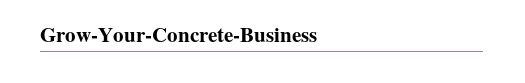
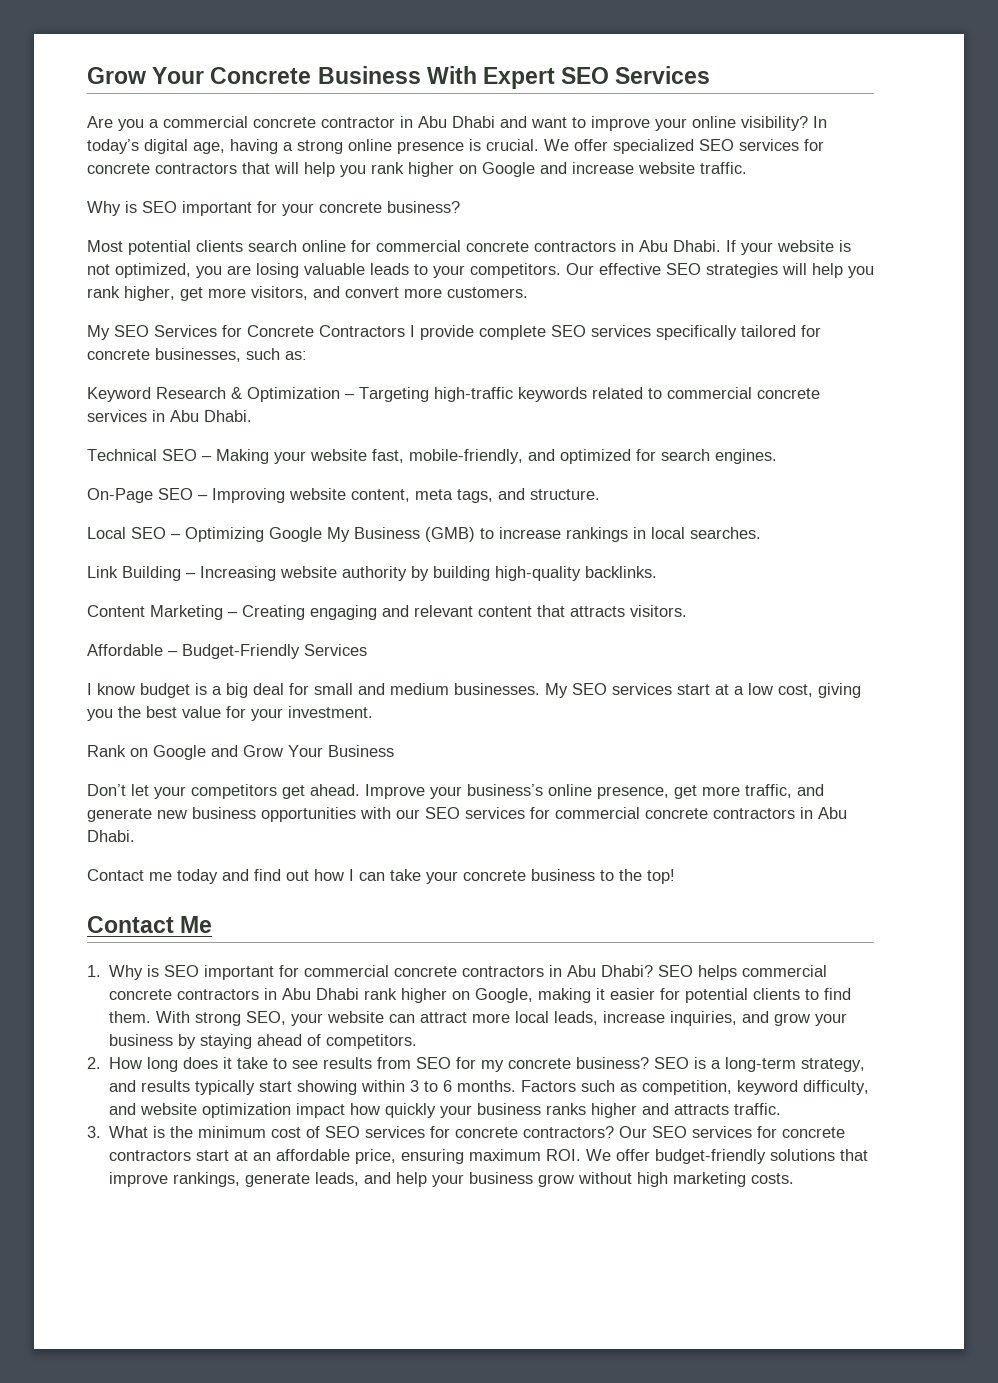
[40,28,317,42] Grow-Your-Concrete-Business -> [87,66,711,89] [87,116,827,131] [87,139,824,154] [87,162,747,177] [87,201,460,216] [87,240,851,255] [87,263,874,278] [87,286,528,301] [87,325,821,340] [87,348,307,362] [87,387,820,402] [87,410,252,422] [87,449,777,464] [87,488,600,503] [87,527,761,542] [87,566,657,581] [87,605,687,620] [87,644,367,659] [87,683,861,698] [87,706,373,721] [87,745,394,760] [87,784,824,799] [87,807,847,822] [87,830,135,842] [87,869,675,884] [87,916,213,933] [87,965,828,980] [109,988,852,1003] [109,1011,848,1026] [109,1034,418,1049] [87,1057,866,1072] [109,1080,870,1095] [109,1103,782,1118] [87,1126,846,1138] [109,1149,869,1164] [109,1172,795,1187] Grow Your Concrete Business With Expert SEO Services // Are you a commercial concrete contractor in Abu Dhabi and want to improve your online visibility? In today’s digital age, having a strong online presence is crucial. We offer specialized SEO services for concrete contractors that will help you rank higher on Google and increase website traffic. // Why is SEO important for your concrete business? // Most potential clients search online for commercial concrete contractors in Abu Dhabi. If your website is not optimized, you are losing valuable leads to your competitors. Our effective SEO strategies will help you rank higher, get more visitors, and convert more customers. // My SEO Services for Concrete Contractors I provide complete SEO services specifically tailored for concrete businesses, such as: // Keyword Research & Optimization – Targeting high-traffic keywords related to commercial concrete services in Abu Dhabi. // Technical SEO – Making your website fast, mobile-friendly, and optimized for search engines. // On-Page SEO – Improving website content, meta tags, and structure. // Local SEO – Optimizing Google My Business (GMB) to increase rankings in local searches. // Link Building – Increasing website authority by building high-quality backlinks. // Content Marketing – Creating engaging and relevant content that attracts visitors. // Affordable – Budget-Friendly Services // I know budget is a big deal for small and medium businesses. My SEO services start at a low cost, giving you the best value for your investment. // Rank on Google and Grow Your Business // Don’t let your competitors get ahead. Improve your business’s online presence, get more traffic, and generate new business opportunities with our SEO services for commercial concrete contractors in Abu Dhabi. // Contact me today and find out how I can take your concrete business to the top! // Contact Me // 1. Why is SEO important for commercial concrete contractors in Abu Dhabi? SEO helps commercial concrete contractors in Abu Dhabi rank higher on Google, making it easier for potential clients to find them. With strong SEO, your website can attract more local leads, increase inquiries, and grow your business by staying ahead of competitors. // 2. How long does it take to see results from SEO for my concrete business? SEO is a long-term strategy, and results typically start showing within 3 to 6 months. Factors such as competition, keyword difficulty, and website optimization impact how quickly your business ranks higher and attracts traffic. // 3. What is the minimum cost of SEO services for concrete contractors? Our SEO services for concrete contractors start at an affordable price, ensuring maximum ROI. We offer budget-friendly solutions that improve rankings, generate leads, and help your business grow without high marketing costs.

